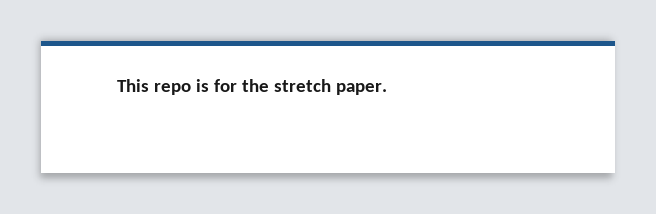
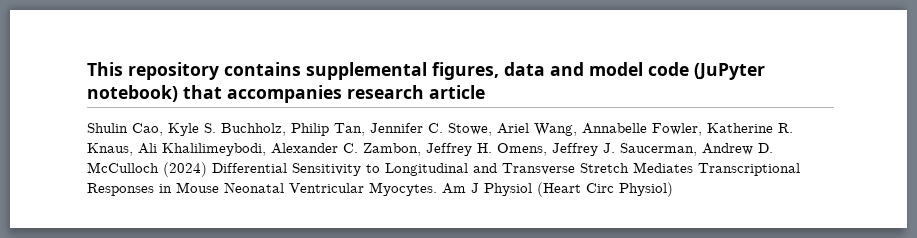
[153,79,387,95] repo is for the stretch paper. -> [128,62,765,80] [87,85,485,103] [87,123,793,136] [87,143,773,156] [87,162,800,177] [87,182,673,197] repository contains supplemental figures, data and model code (JuPyter notebook) that accompanies research article // Shulin Cao, Kyle S. Buchholz, Philip Tan, Jennifer C. Stowe, Ariel Wang, Annabelle Fowler, Katherine R. Knaus, Ali Khalilimeybodi, Alexander C. Zambon, Jeffrey H. Omens, Jeffrey J. Saucerman, Andrew D. McCulloch (2024) Differential Sensitivity to Longitudinal and Transverse Stretch Mediates Transcriptional Responses in Mouse Neonatal Ventricular Myocytes. Am J Physiol (Heart Circ Physiol)

